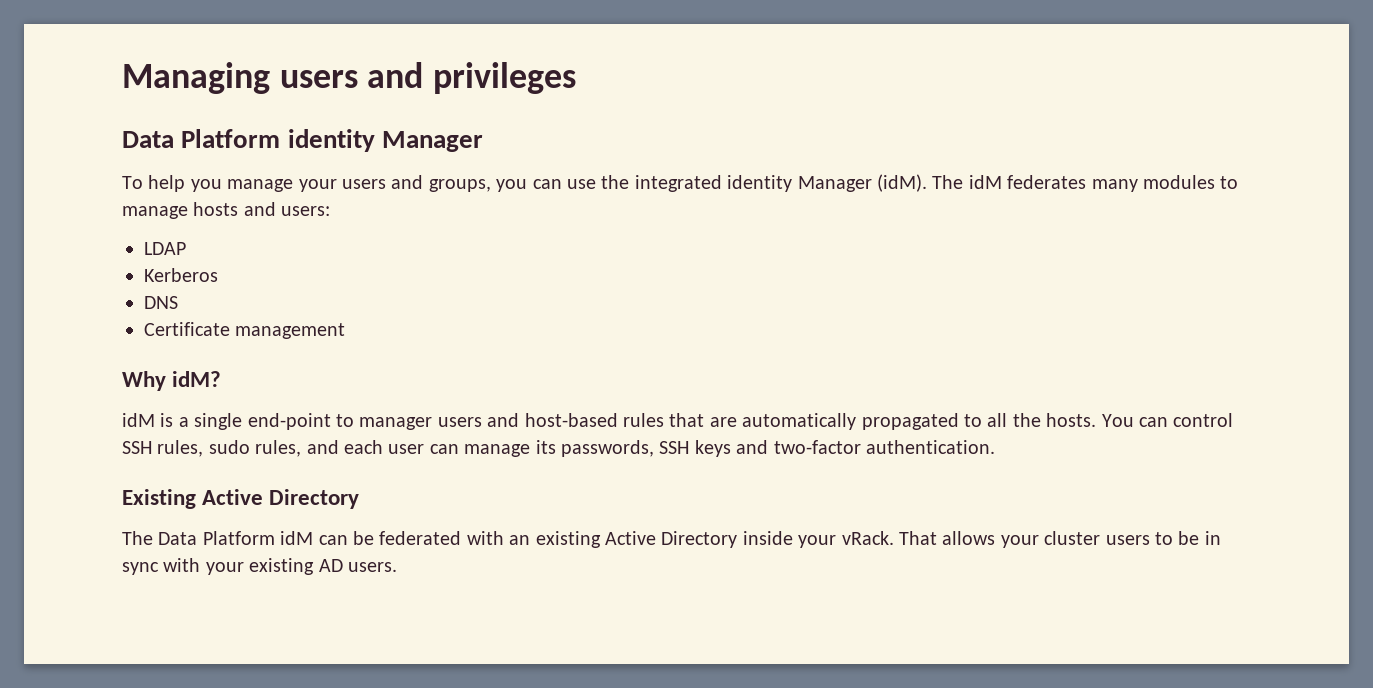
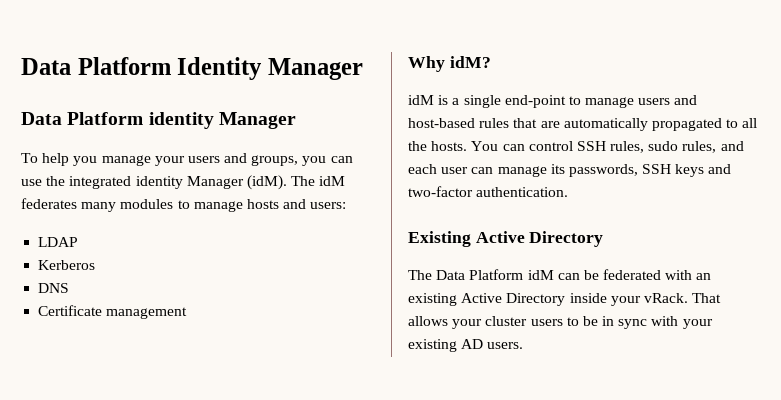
[122,62,577,94] Managing users and privileges -> [21,57,363,80] Data Platform Identity Manager
[359,417,433,430] manager -> [585,97,635,108] manage

